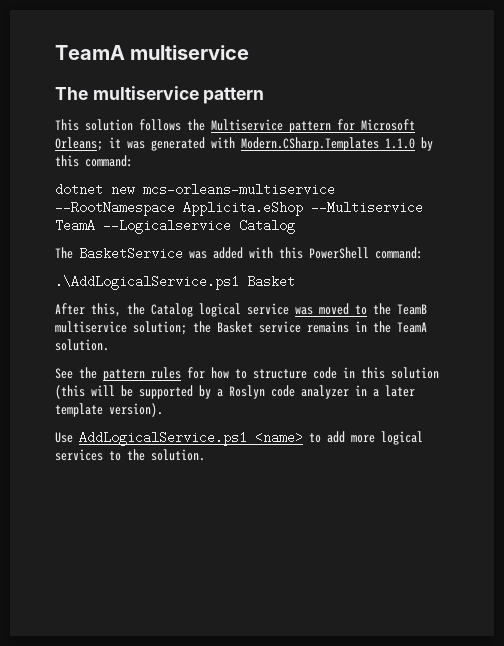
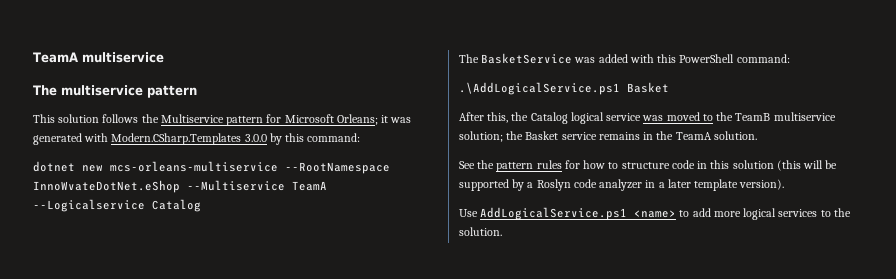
[385,138,415,149] 1.1.0 -> [244,134,267,142] 3.0.0
[183,201,303,216] Applicita.eShop -> [33,180,180,193] InnoWvateDotNet.eShop

